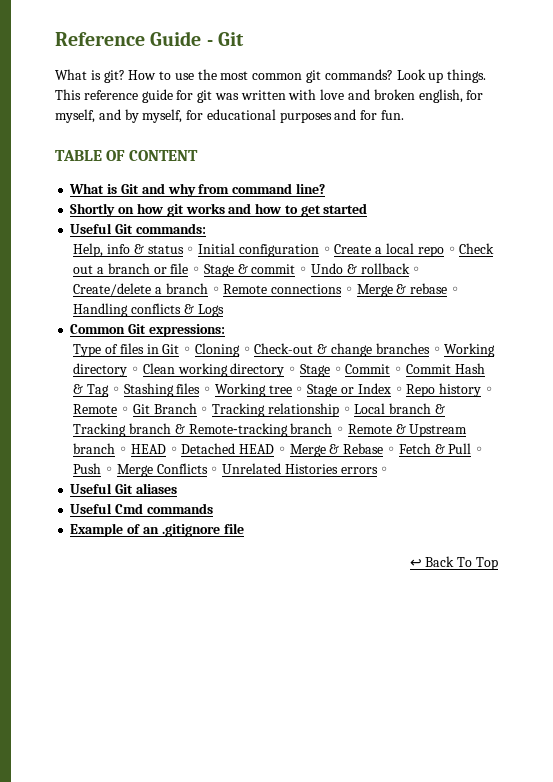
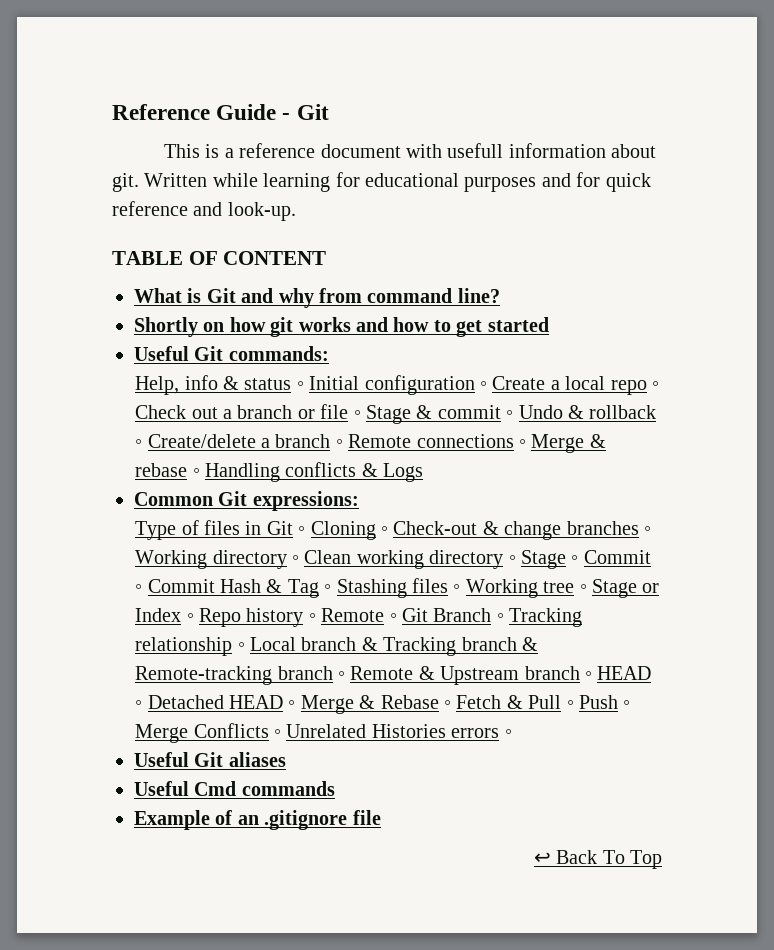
[55,69,487,83] [55,89,484,103] [55,109,183,123] What is git? How to use the most common git commands? Look up things. This reference guide for git was written with love and broken english, for myself, and by myself, -> [163,143,657,158] [112,173,331,192] This is a reference document with usefull information about git. Written while learning
[381,110,405,120] fun. -> [605,173,651,192] [112,201,296,221] quick reference and look-up.

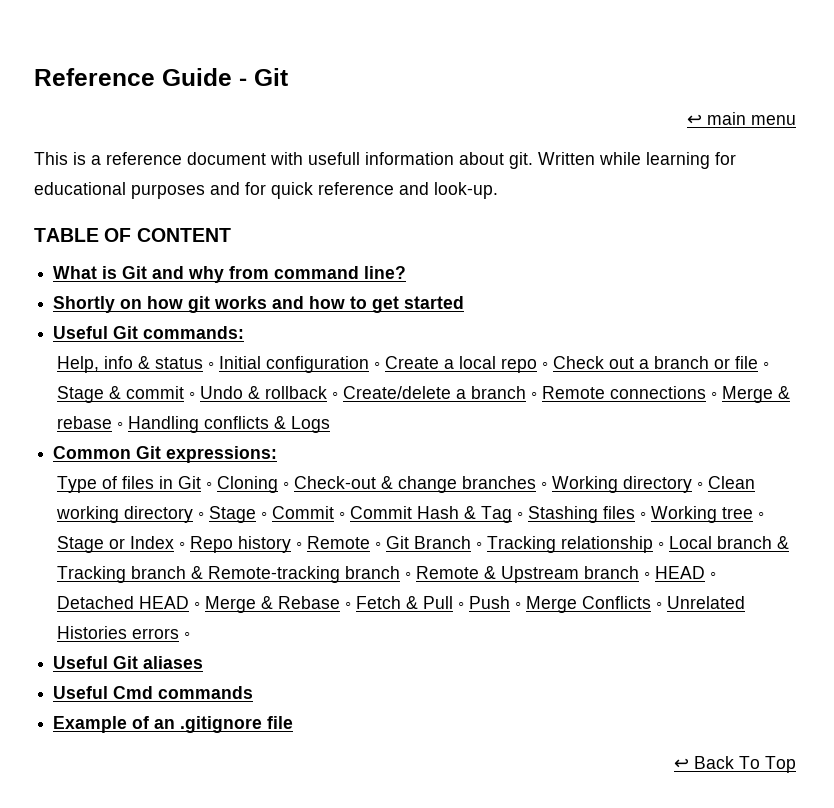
(329, 112) none -> [687,112,796,125] // ↩ main menu

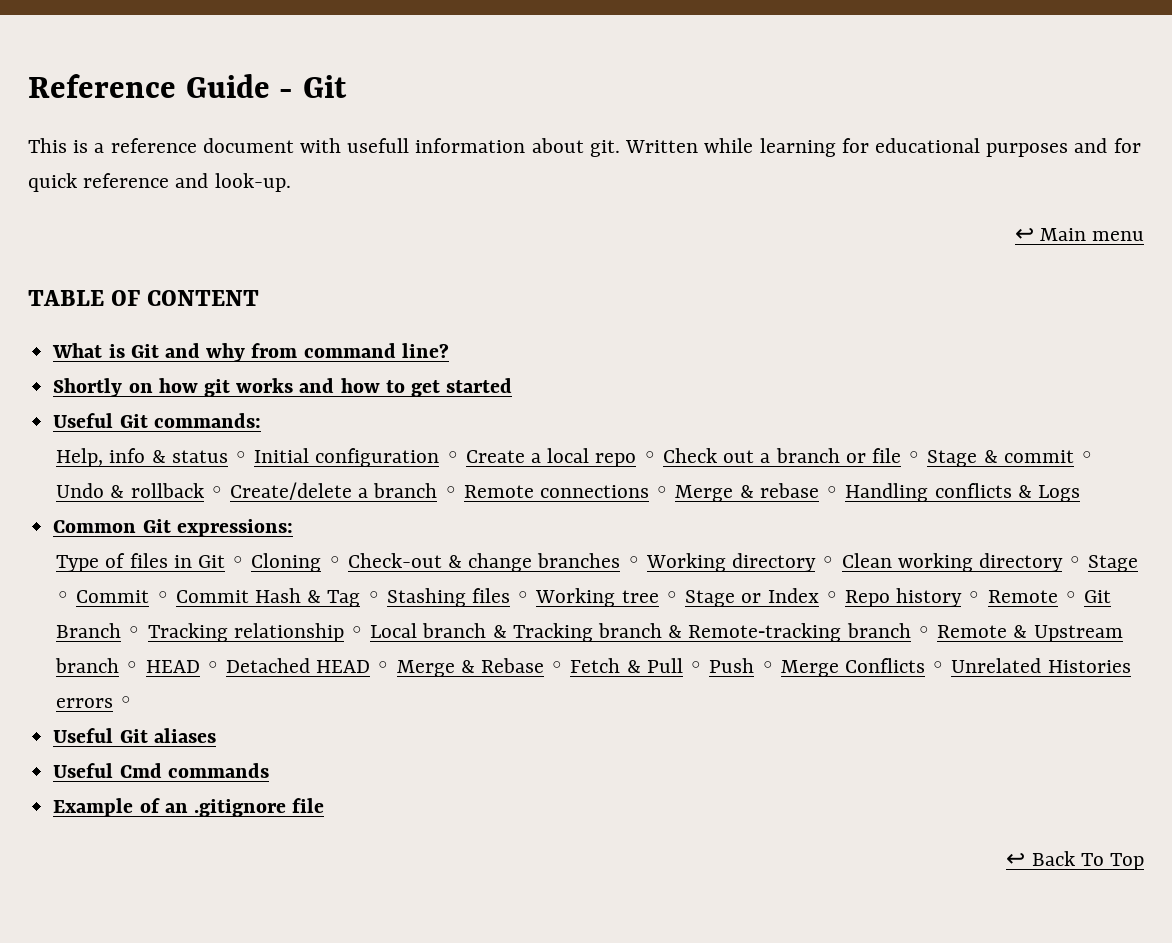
[687,112,796,125] // ↩ main menu -> (348, 86) none
(498, 190) none -> [1014,228,1144,241] // ↩ Main menu

